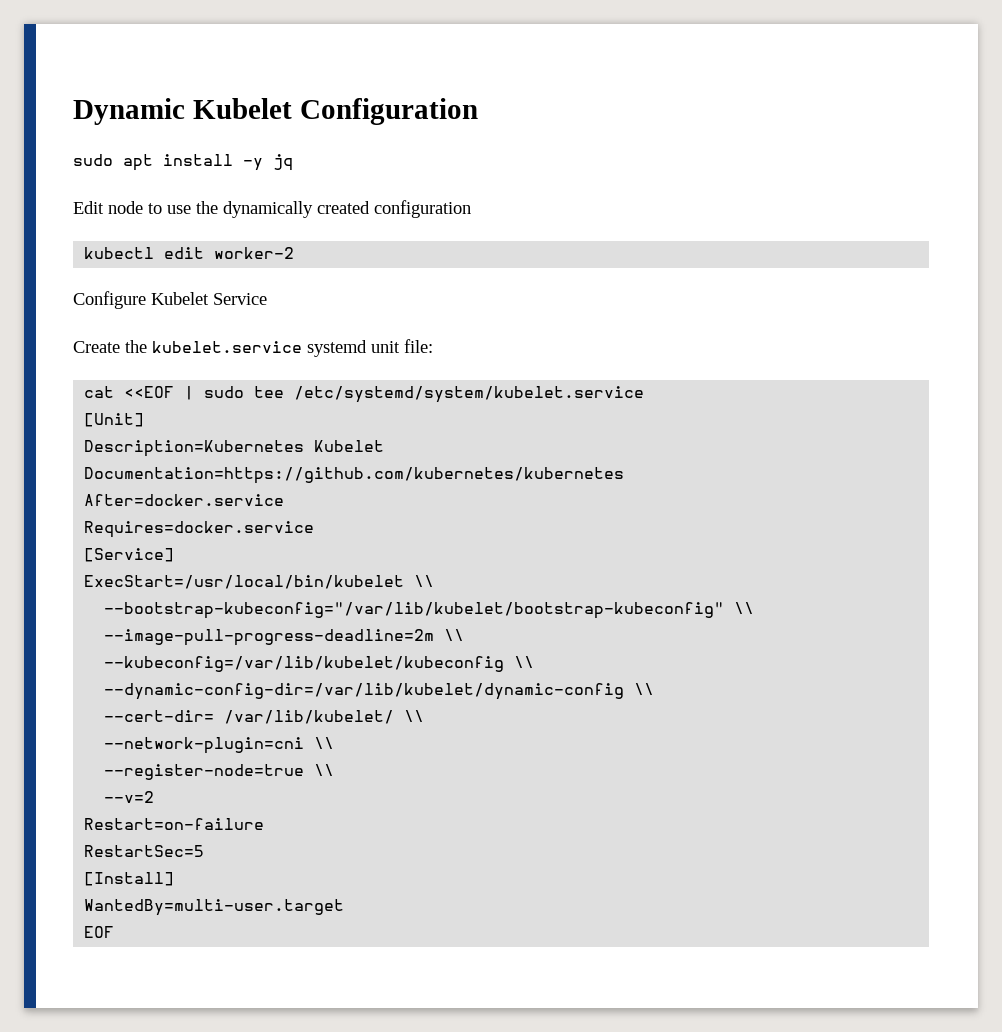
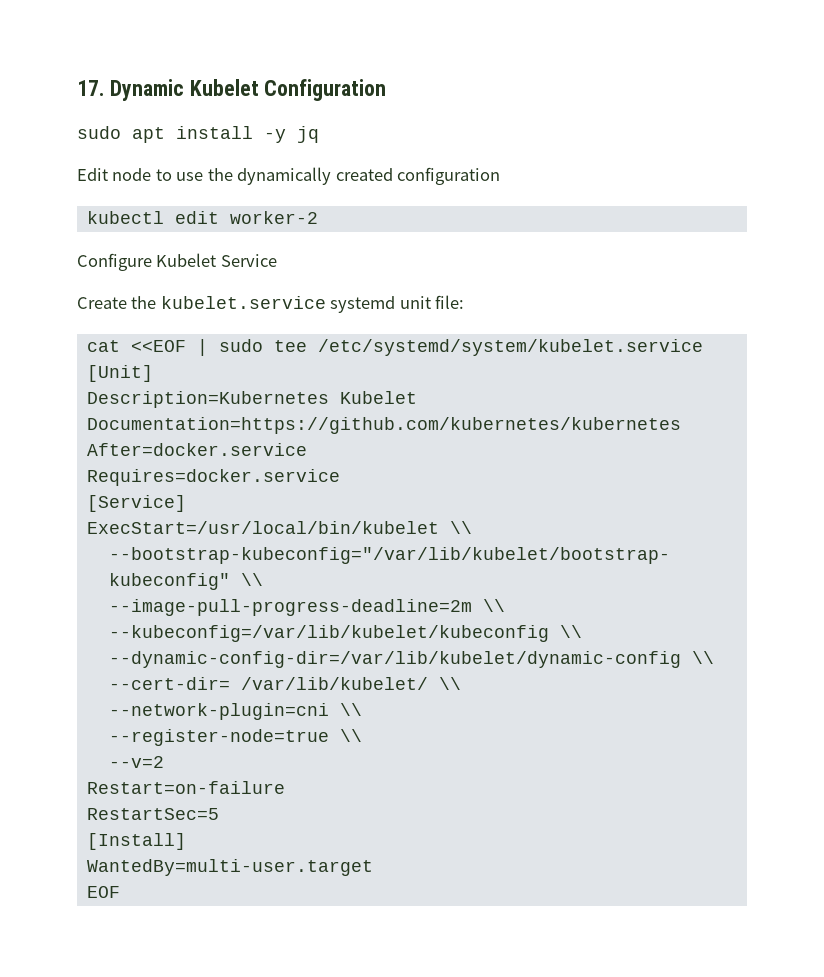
(73, 111) none -> [77,80,104,96] 17.

